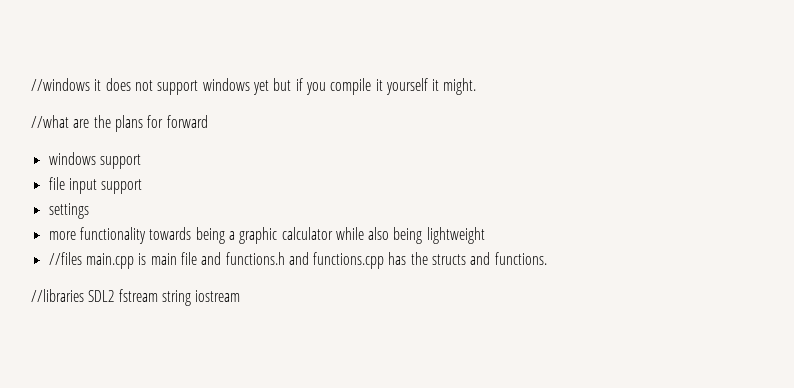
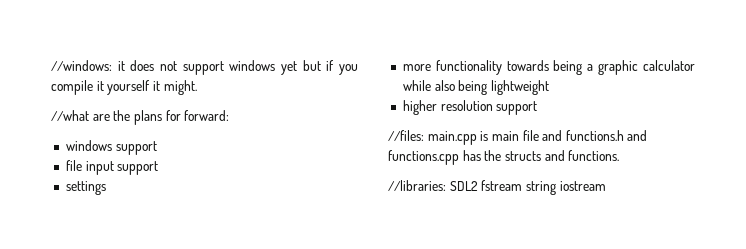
[31,78,90,91] //windows -> [51,60,112,71] //windows:
[166,115,208,128] forward -> [184,110,230,121] forward:
[48,252,82,265] //files -> [402,100,538,115] [388,130,424,141] higher resolution support // //files:
[31,289,84,302] //libraries -> [388,180,446,191] //libraries:

